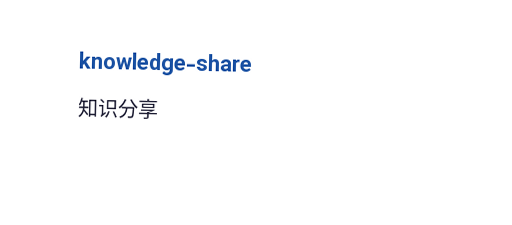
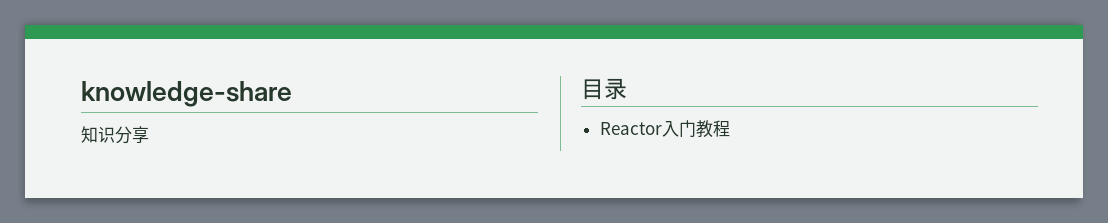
(159, 109) none -> [581,78,627,100] [599,120,730,138] // 目录 // Reactor入门教程

